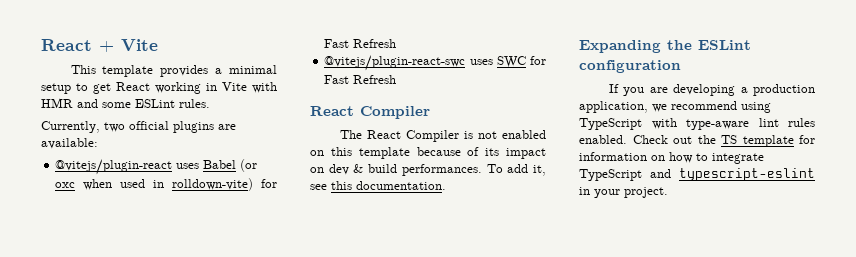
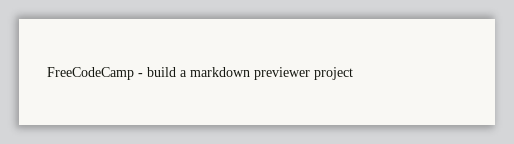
[41,39,158,52] [70,65,277,77] [41,82,277,94] [41,98,210,108] [41,121,236,133] [41,138,98,149] [55,159,258,175] [55,178,277,191] [324,39,397,48] [324,55,546,71] [324,75,397,84] [310,106,430,119] [339,130,546,142] [310,147,546,159] [310,164,546,176] [310,181,446,190] [579,40,751,53] [579,60,681,73] [608,84,815,96] [579,101,771,113] [579,118,815,130] [579,135,815,147] [579,152,764,164] [579,168,815,181] [579,187,668,198] React + Vite // This template provides a minimal setup to get React working in Vite with HMR and some ESLint rules. // Currently, two official plugins are available: // @vitejs/plugin-react uses Babel (or oxc when used in rolldown-vite) for Fast Refresh // @vitejs/plugin-react-swc uses SWC for Fast Refresh // React Compiler // The React Compiler is not enabled on this template because of its impact on dev & build performances. To add it, see this documentation. // Expanding the ESLint configuration // If you are developing a production application, we recommend using TypeScript with type-aware lint rules enabled. Check out the TS template for information on how to integrate TypeScript and typescript-eslint in your project. -> [47,67,353,80] FreeCodeCamp - build a markdown previewer project

